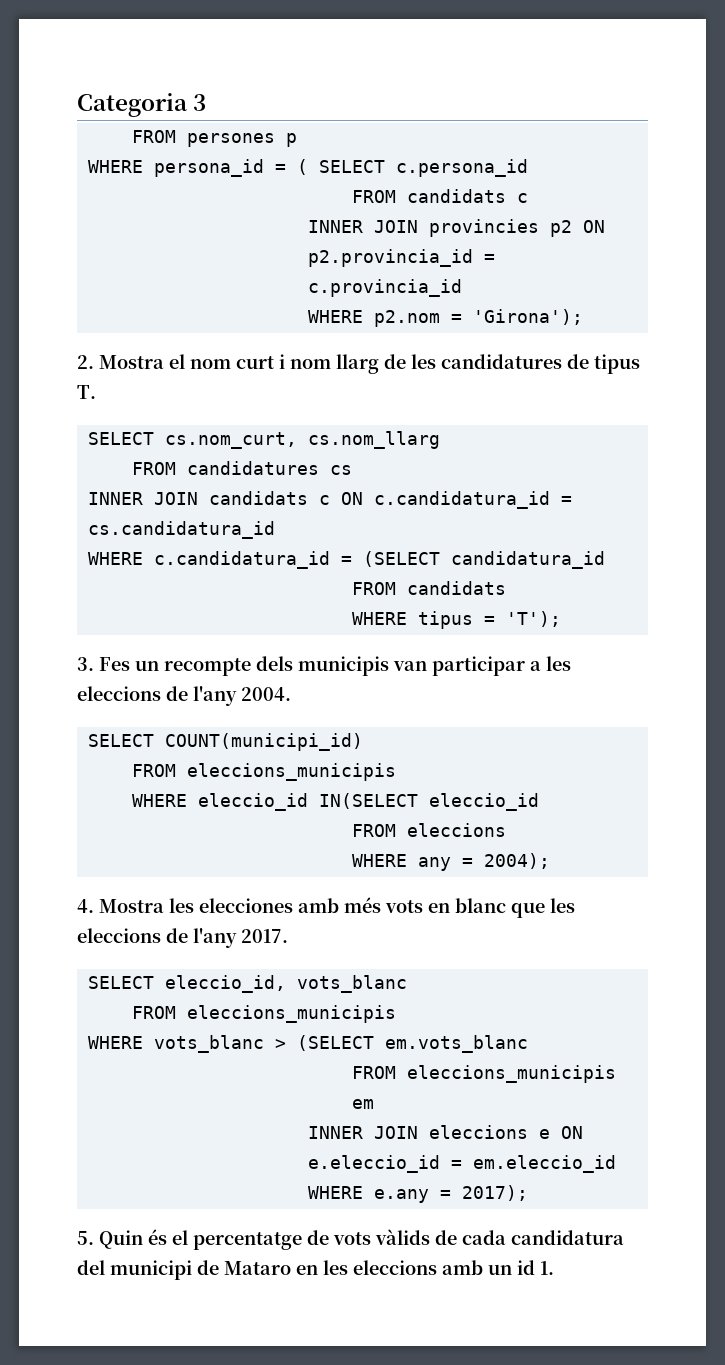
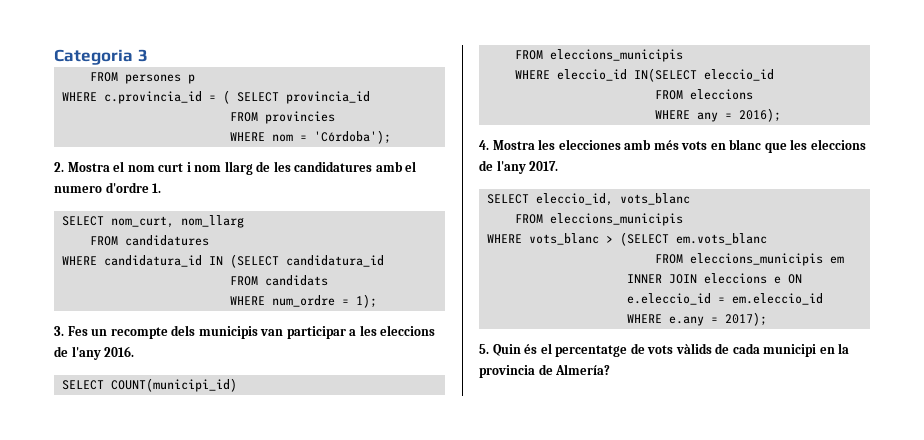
[153,159,264,177] persona_id -> [103,91,202,104] c.provincia_id
[395,159,528,177] [351,189,528,203] [307,219,605,237] [307,249,495,267] [307,279,462,297] [307,309,583,327] c.persona_id // FROM candidats c // INNER JOIN provincies p2 ON p2.provincia_id = c.provincia_id // WHERE p2.nom = 'Girona'); -> [285,91,370,104] [229,111,335,124] [229,130,391,144] provincia_id // FROM provincies // WHERE nom = 'Córdoba');
[567,354,640,374] [77,385,96,399] [87,431,440,449] de tipus T. // SELECT cs.nom_curt, cs.nom_llarg -> [375,161,417,172] [54,182,162,193] [61,215,244,228] amb el numero d'ordre 1. // SELECT nom_curt, nom_llarg
[329,465,352,475] [87,491,572,509] [87,521,275,539] [87,551,352,569] cs // INNER JOIN candidats c ON c.candidatura_id = cs.candidatura_id // WHERE c.candidatura_id = -> [61,255,223,267] // WHERE candidatura_id IN
[417,611,561,629] tipus = 'T'); -> [271,294,377,308] num_ordre = 1);
[241,687,291,701] 2004. -> [104,346,135,357] 2016.
[483,853,550,869] 2004); -> [738,108,781,122] 2016);
[511,1230,624,1245] [77,1260,554,1280] candidatura del municipi de Mataro en les eleccions amb un id 1. -> [763,343,850,357] [479,364,611,378] municipi en la provincia de Almería?

